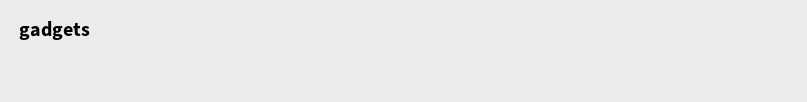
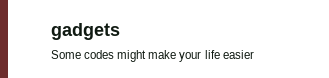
(90, 30) none -> [51,50,254,62] // Some codes might make your life easier

